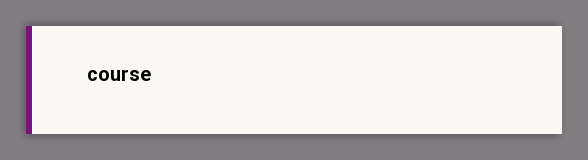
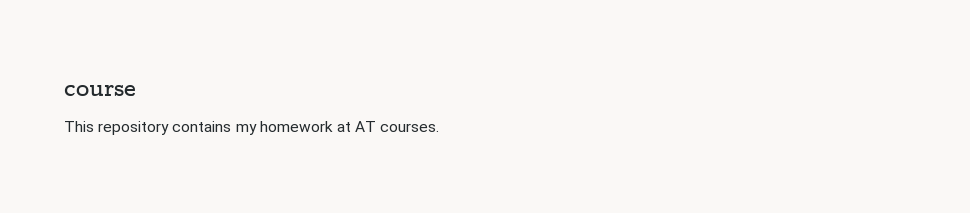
(151, 75) none -> [64,121,440,135] // This repository contains my homework at AT courses.

